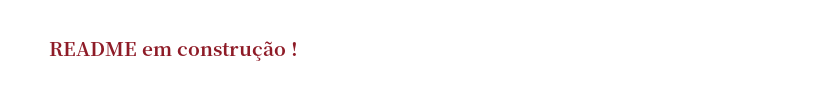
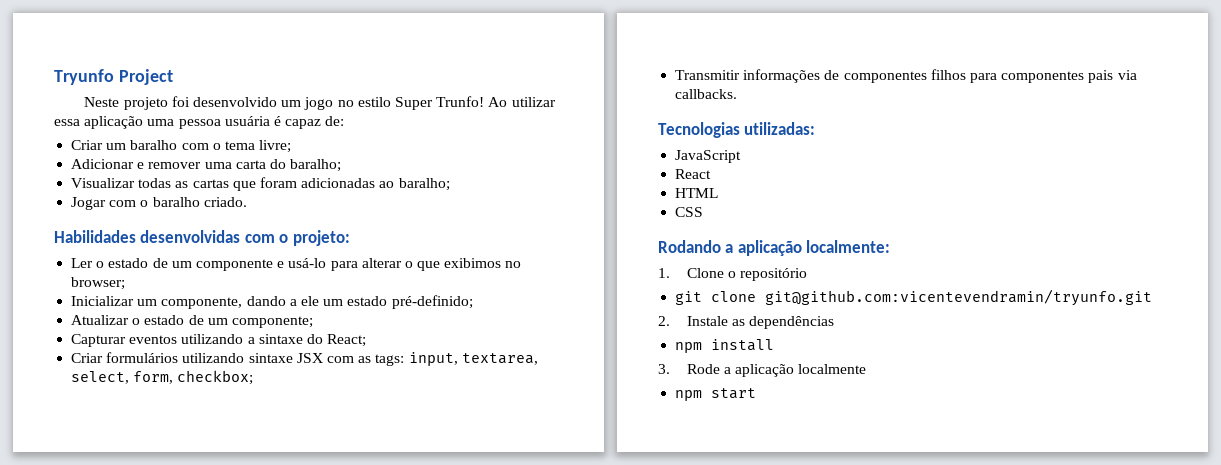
[49,41,299,61] README em construção ! -> [54,69,173,85] [84,96,556,110] [54,116,345,129] [71,140,292,153] [71,159,342,172] [71,177,450,191] [71,197,247,210] [54,230,350,246] [71,258,522,271] [71,277,126,290] [71,295,473,309] [71,315,313,328] [71,334,367,347] [71,352,538,366] [71,370,254,385] [675,69,1137,83] [675,89,738,99] [658,122,816,138] [675,150,742,163] [675,169,712,179] [675,188,719,198] [675,207,704,217] [658,240,891,256] [658,268,808,281] [675,289,1153,306] [658,316,835,329] [675,339,775,353] [658,364,867,377] [675,388,757,401] Tryunfo Project // Neste projeto foi desenvolvido um jogo no estilo Super Trunfo! Ao utilizar essa aplicação uma pessoa usuária é capaz de: // Criar um baralho com o tema livre; // Adicionar e remover uma carta do baralho; // Visualizar todas as cartas que foram adicionadas ao baralho; // Jogar com o baralho criado. // Habilidades desenvolvidas com o projeto: // Ler o estado de um componente e usá-lo para alterar o que exibimos no browser; // Inicializar um componente, dando a ele um estado pré-definido; // Atualizar o estado de um componente; // Capturar eventos utilizando a sintaxe do React; // Criar formulários utilizando sintaxe JSX com as tags: input, textarea, select, form, checkbox; // Transmitir informações de componentes filhos para componentes pais via callbacks. // Tecnologias utilizadas: // JavaScript // React // HTML // CSS // Rodando a aplicação localmente: // 1. Clone o repositório // git clone git@github.com:vicentevendramin/tryunfo.git // 2. Instale as dependências // npm install // 3. Rode a aplicação localmente // npm start

